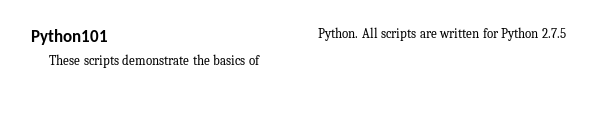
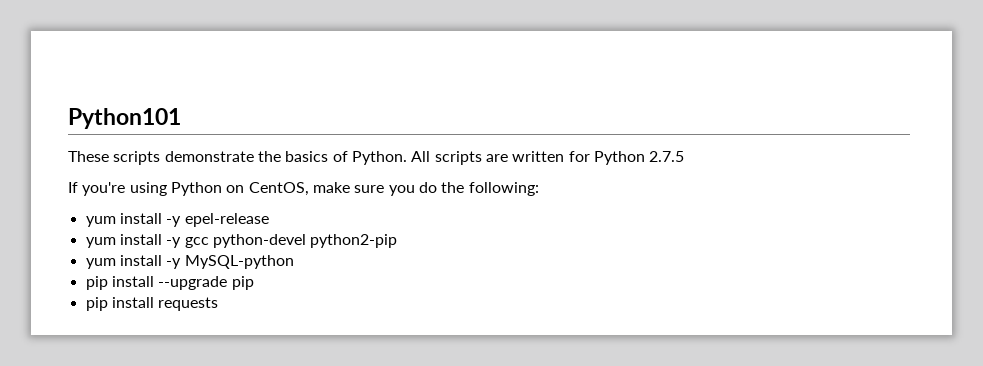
(566, 33) none -> [68,182,539,196] [85,213,269,227] [85,234,398,248] [85,255,294,269] [85,276,254,290] [85,297,219,311] // If you're using Python on CentOS, make sure you do the following: // yum install -y epel-release // yum install -y gcc python-devel python2-pip // yum install -y MySQL-python // pip install --upgrade pip // pip install requests

